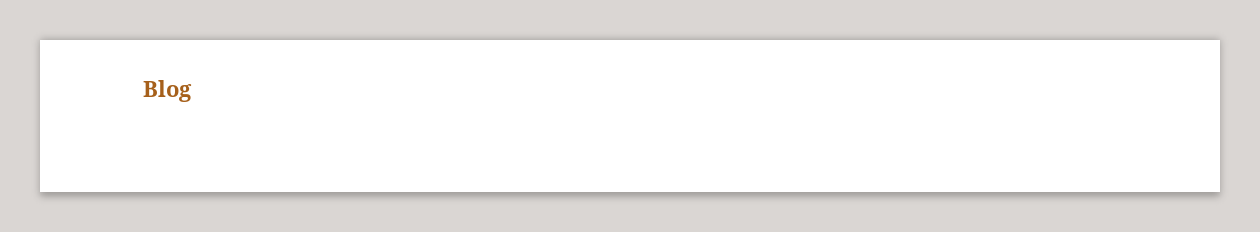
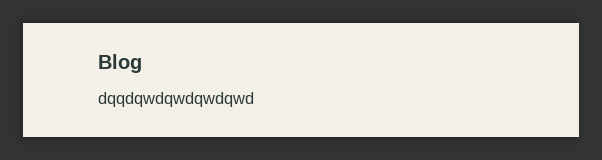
(192, 91) none -> [98,92,254,107] // dqqdqwdqwdqwdqwd

